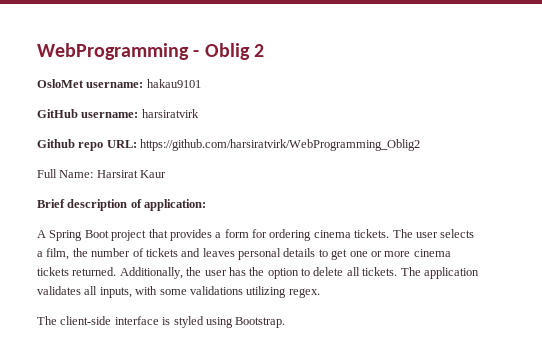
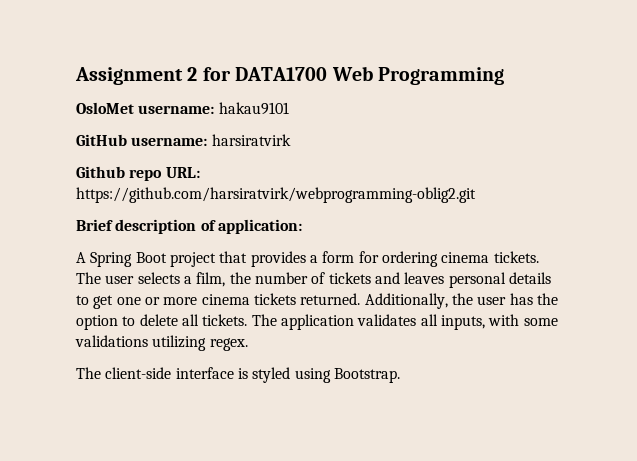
[37,43,264,60] WebProgramming - Oblig 2 -> [75,66,504,85] Assignment 2 for DATA1700 Web Programming
[140,139,421,151] [37,169,167,178] https://github.com/harsiratvirk/WebProgramming_Oblig2 // Full Name: Harsirat Kaur -> [76,187,476,203] https://github.com/harsiratvirk/webprogramming-oblig2.git

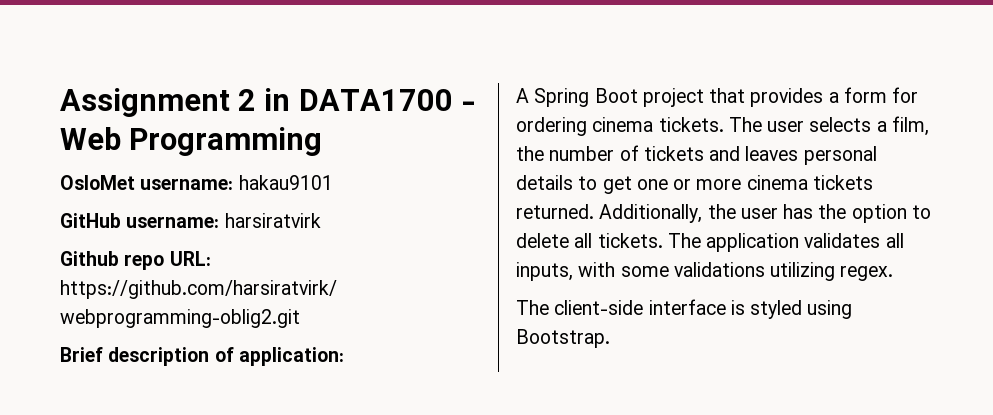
[202,67,328,81] for DATA1700 -> [264,88,476,111] in DATA1700 -

